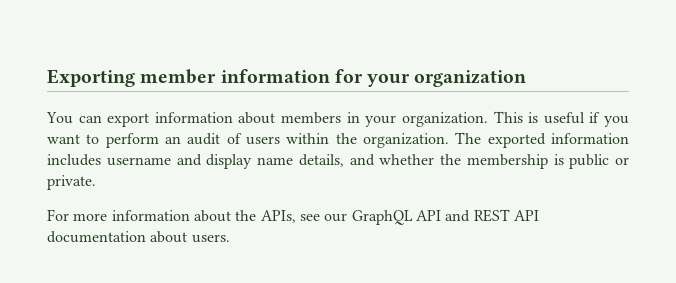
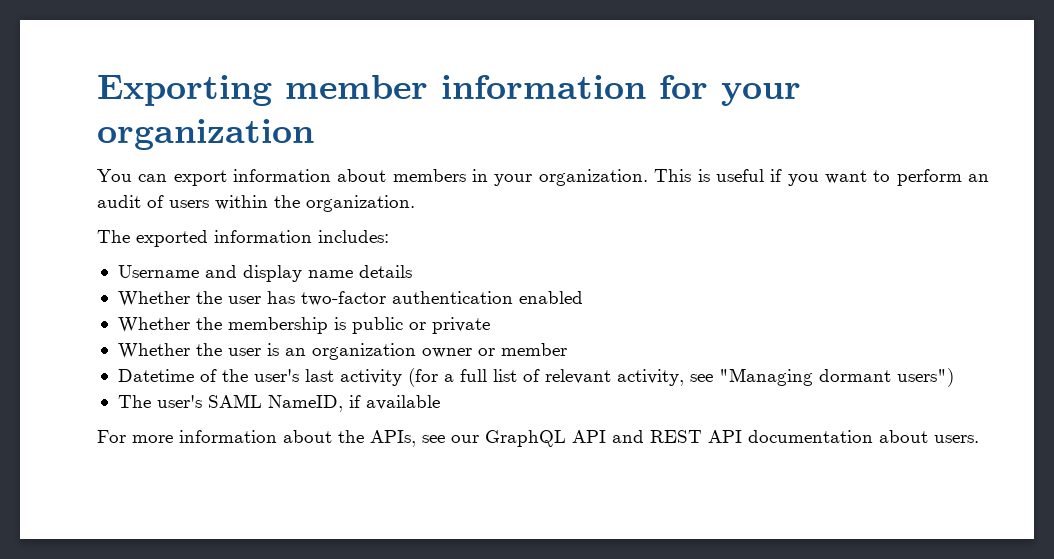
(449, 140) none -> (415, 203) //
[47,154,171,166] includes username -> [318,230,389,243] [117,265,199,278] includes: // Username
[298,154,435,167] details, and whether -> [358,265,412,278] [117,291,583,307] [117,317,190,333] details // Whether the user has two-factor authentication enabled // Whether
[47,175,96,190] private. -> [431,317,490,334] [117,343,567,360] [117,368,954,387] [117,394,440,412] private // Whether the user is an organization owner or member // Datetime of the user's last activity (for a full list of relevant activity, see "Managing dormant users") // The user's SAML NameID, if available

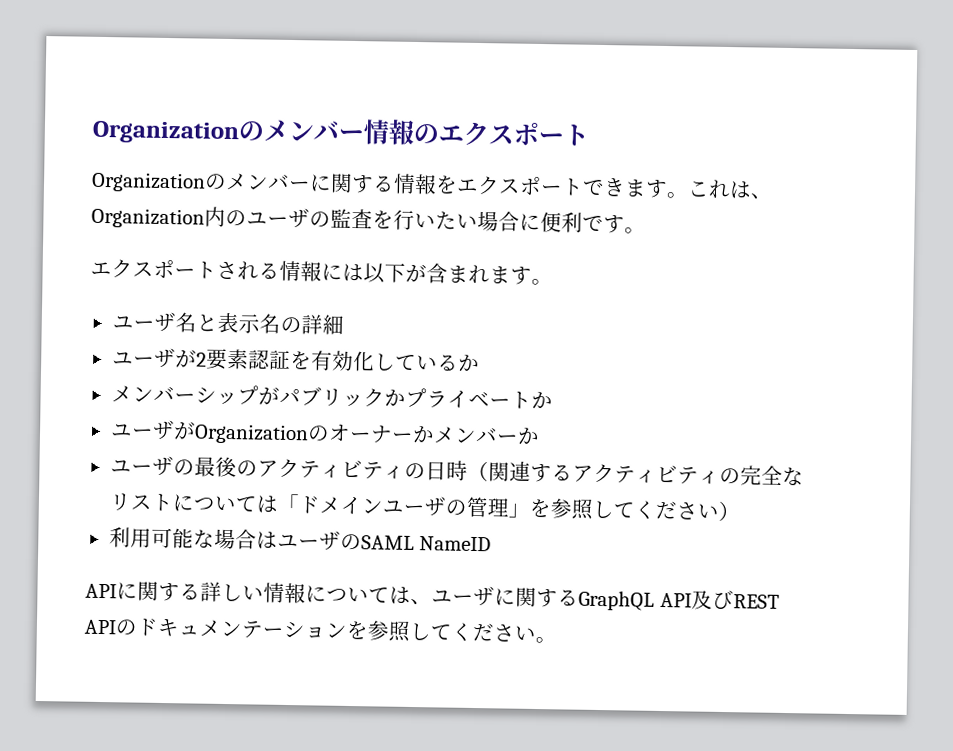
[97,75,801,106] [97,119,314,150] [97,169,990,186] [97,195,415,212] [97,230,389,247] [117,265,412,282] [117,291,583,307] [117,317,490,334] [117,343,567,360] [117,368,954,387] [117,394,440,412] [97,430,479,447] Exporting member information for your organization // You can export information about members in your organization. This is useful if you want to perform an audit of users within the organization. // The exported information includes: // Username and display name details // Whether the user has two-factor authentication enabled // Whether the membership is public or private // Whether the user is an organization owner or member // Datetime of the user's last activity (for a full list of relevant activity, see "Managing dormant users") // The user's SAML NameID, if available // For more information about the APIs, see our -> [92,119,590,147] [91,171,772,200] [91,206,646,234] [90,259,553,286] [111,311,344,335] [111,347,480,373] [110,385,553,410] [109,419,540,446] [109,455,804,486] [108,493,741,522] [108,527,492,552] [85,581,579,608] Organizationのメンバー情報のエクスポート // Organizationのメンバーに関する情報をエクスポートできます。これは、Organization内のユーザの監査を行いたい場合に便利です。 // エクスポートされる情報には以下が含まれます。 // ユーザ名と表示名の詳細 // ユーザが2要素認証を有効化しているか // メンバーシップがパブリックかプライベートか // ユーザがOrganizationのオーナーかメンバーか // ユーザの最後のアクティビティの日時（関連するアクティビティの完全なリストについては「ドメインユーザの管理」を参照してください） // 利用可能な場合はユーザのSAML NameID // APIに関する詳しい情報については、ユーザに関する
[612,430,644,443] and -> [690,589,734,610] 及び
[748,430,979,443] documentation about users. -> [115,618,557,644] のドキュメンテーションを参照してください。

